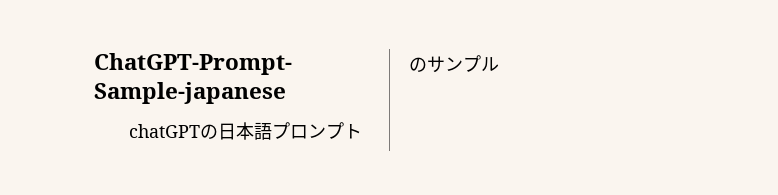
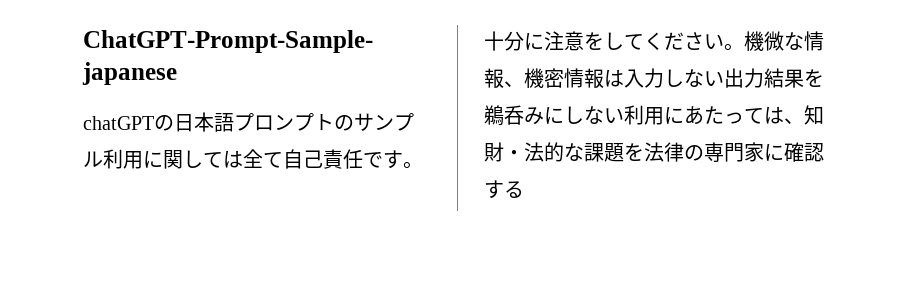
(499, 64) none -> [103,149,423,169] [484,31,824,51] [484,68,824,89] [484,105,824,126] [484,142,824,162] [484,180,524,199] 利用に関しては全て自己責任です。十分に注意をしてください。機微な情報、機密情報は入力しない出力結果を鵜呑みにしない利用にあたっては、知財・法的な課題を法律の専門家に確認する

